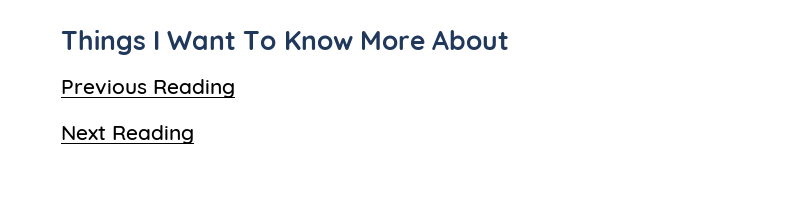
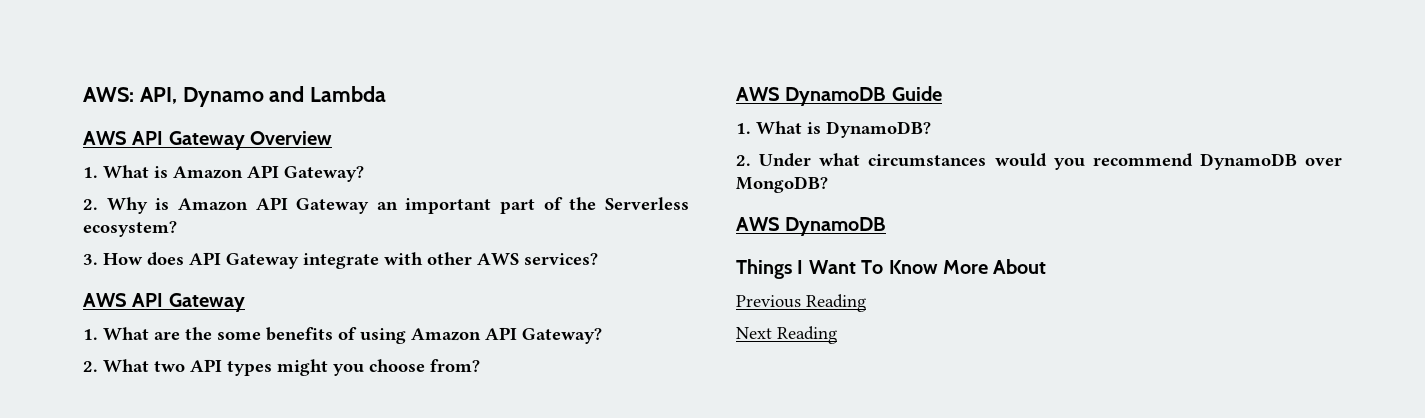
(61, 42) none -> [83,86,387,107] [83,131,333,150] [83,165,364,182] [83,197,689,214] [83,221,177,237] [83,252,598,269] [83,293,245,312] [83,327,602,344] [83,359,480,376] [736,86,942,106] [736,121,931,138] [736,153,1342,170] [736,176,828,193] [736,217,887,236] AWS: API, Dynamo and Lambda // AWS API Gateway Overview // 1. What is Amazon API Gateway? // 2. Why is Amazon API Gateway an important part of the Serverless ecosystem? // 3. How does API Gateway integrate with other AWS services? // AWS API Gateway // 1. What are the some benefits of using Amazon API Gateway? // 2. What two API types might you choose from? // AWS DynamoDB Guide // 1. What is DynamoDB? // 2. Under what circumstances would you recommend DynamoDB over MongoDB? // AWS DynamoDB //

